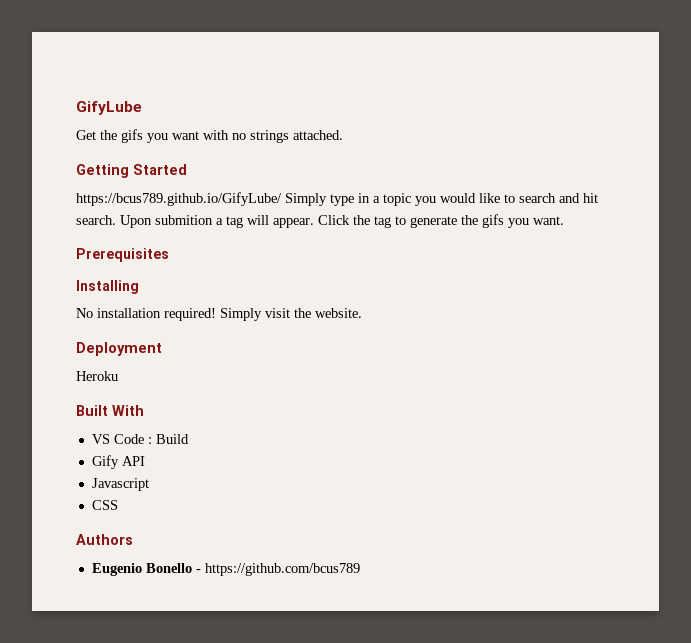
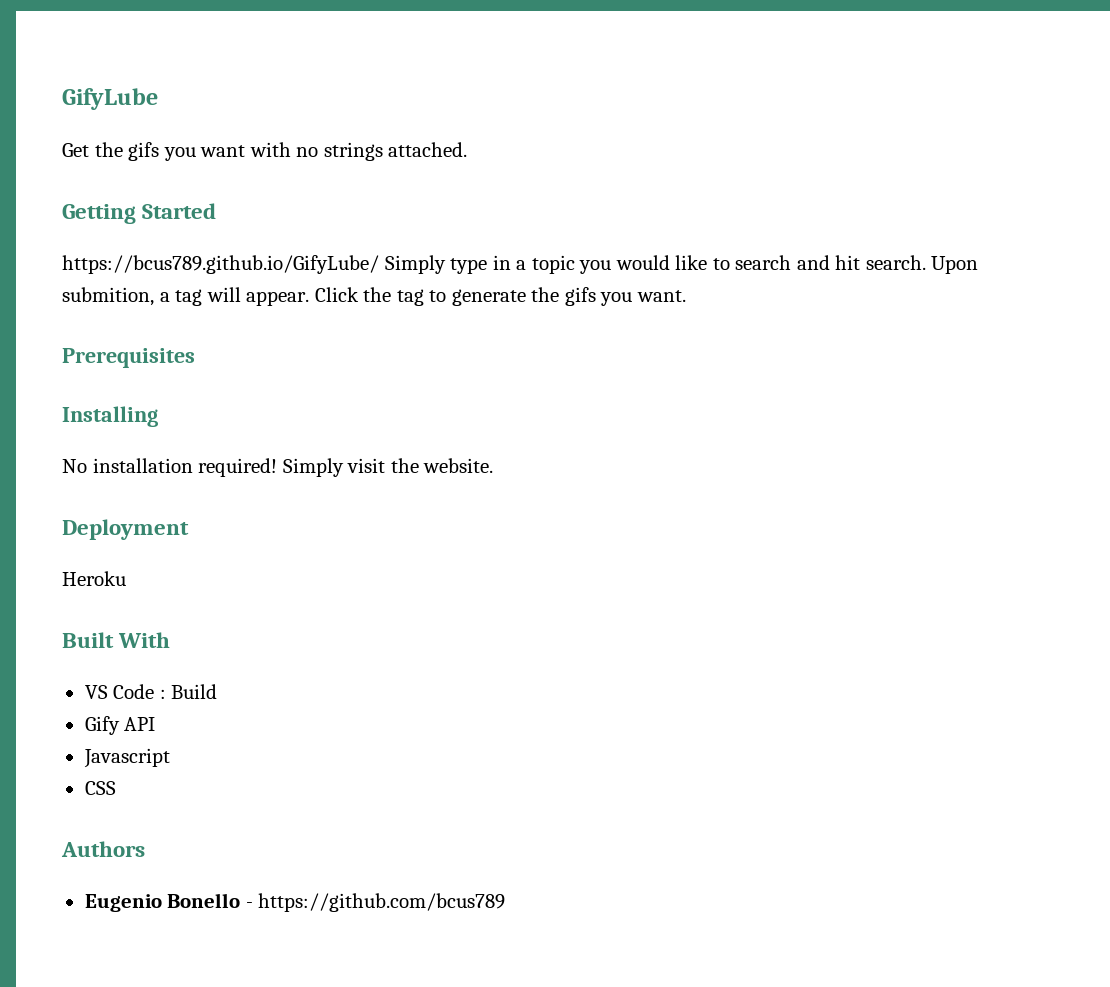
[155,215,213,225] submition -> [62,287,154,306] submition,

